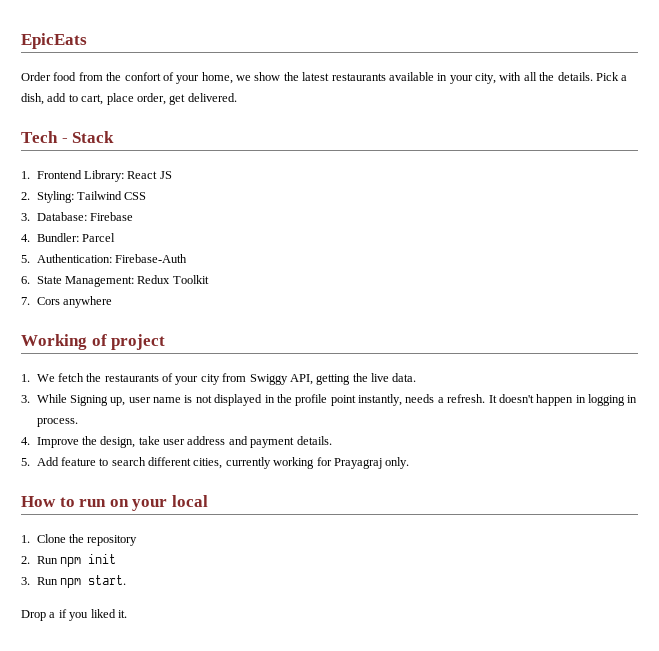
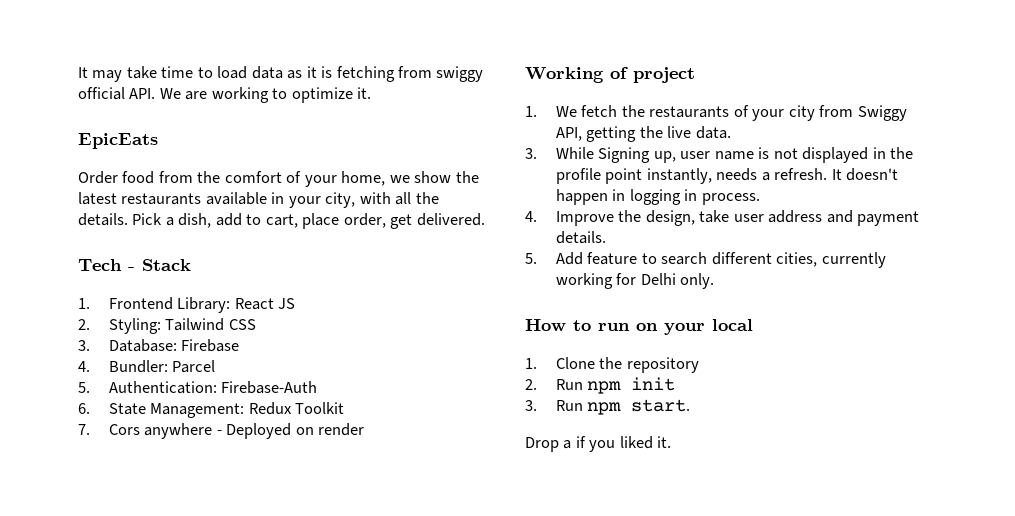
(21, 41) none -> [78,66,484,82] [78,87,372,103] It may take time to load data as it is fetching from swiggy official API. We are working to optimize it. //
[124,72,161,81] confort -> [224,171,282,183] comfort
(112, 302) none -> [216,423,365,439] - Deployed on render
[333,458,382,469] Prayagraj -> [640,273,676,285] Delhi

